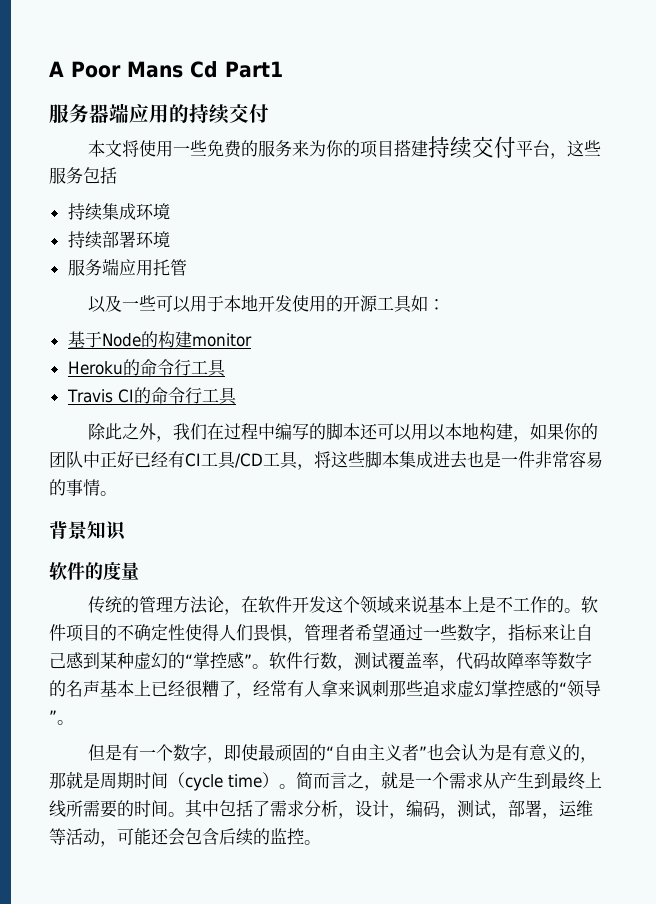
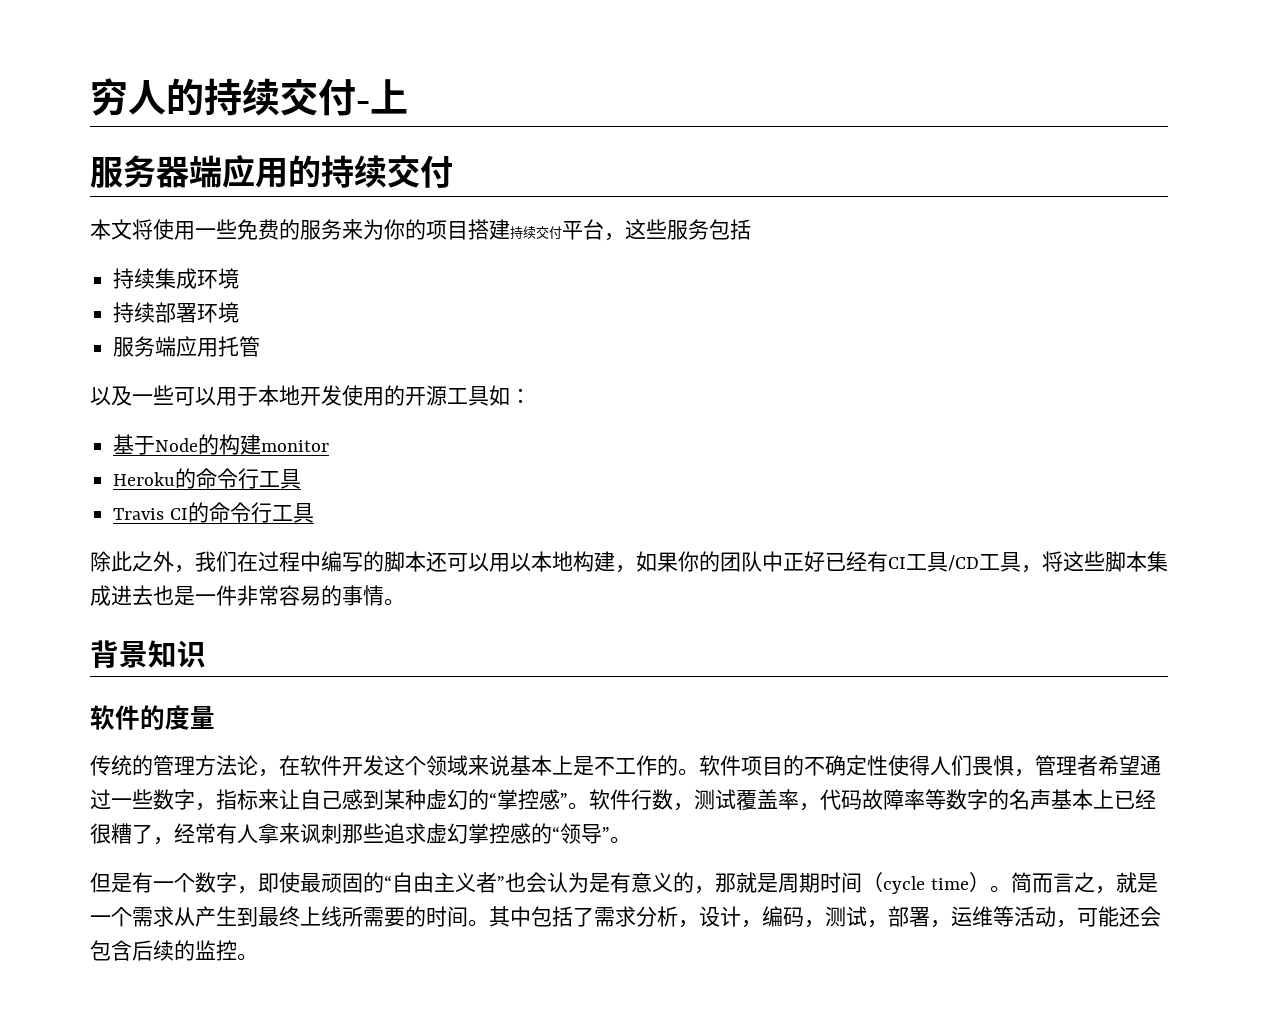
[49,61,283,78] A Poor Mans Cd Part1 -> [90,78,408,116] 穷人的持续交付-上

